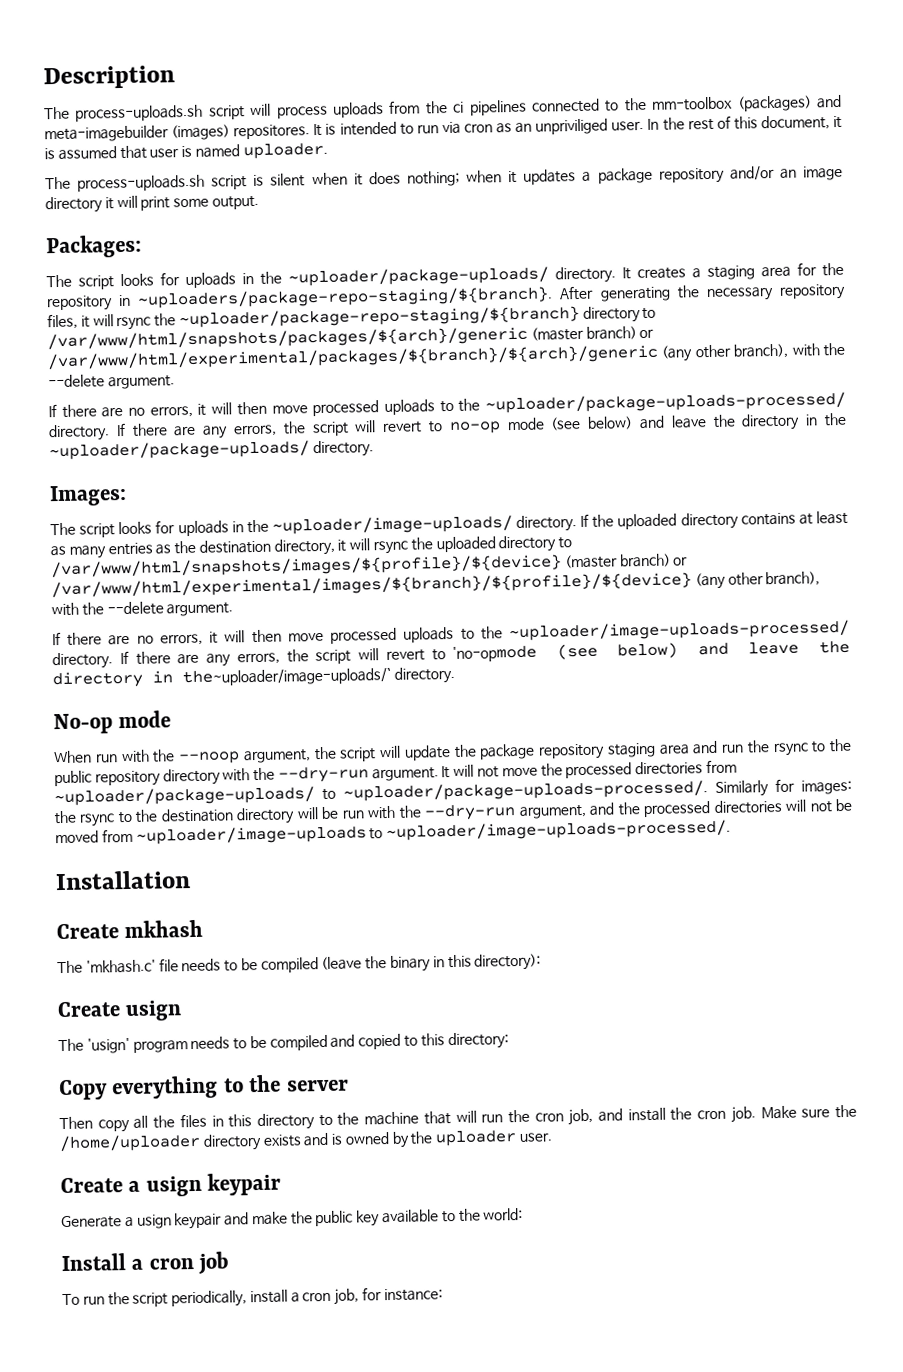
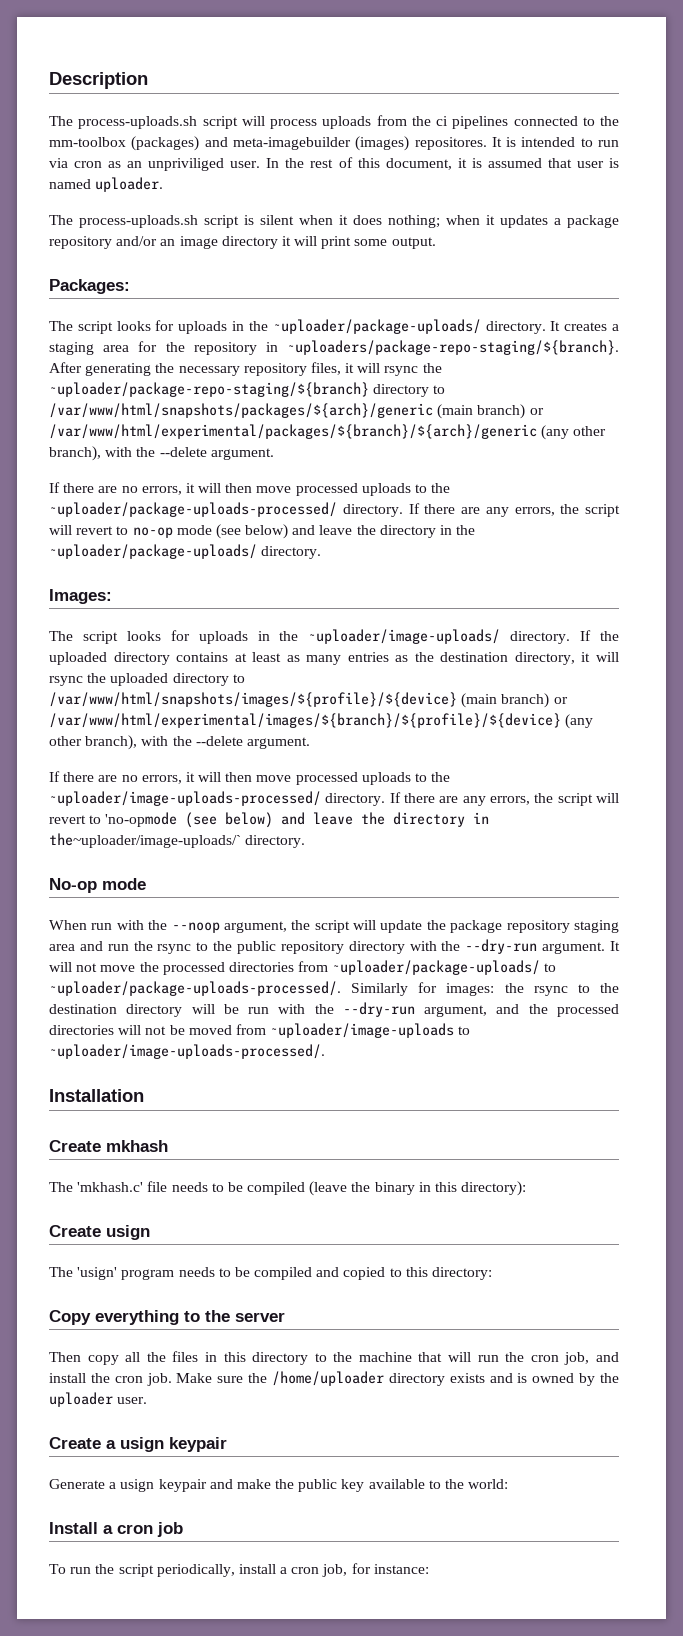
[530,326,584,341] (master -> [437,404,474,419] (main
[564,554,618,569] (master -> [461,693,498,708] (main

